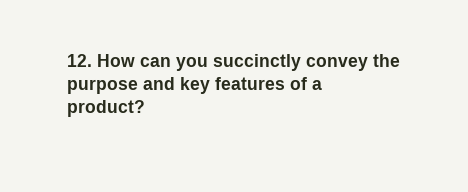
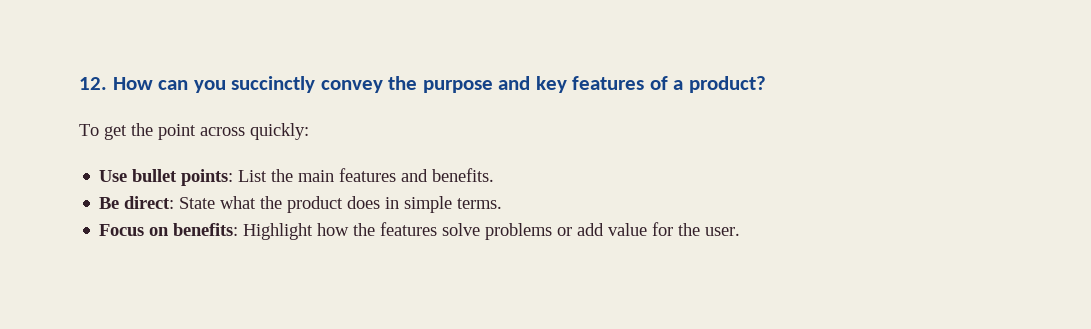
(145, 108) none -> [79,123,309,140] [99,168,495,186] [99,196,503,213] [99,222,741,240] // To get the point across quickly: // Use bullet points: List the main features and benefits. // Be direct: State what the product does in simple terms. // Focus on benefits: Highlight how the features solve problems or add value for the user.

